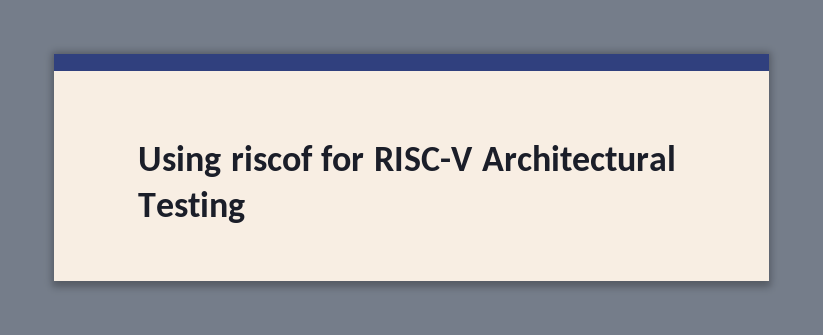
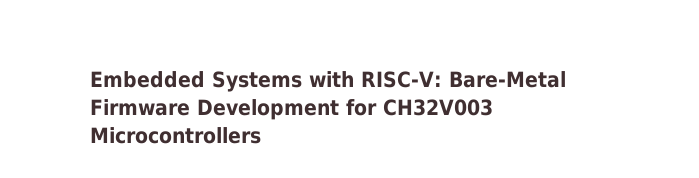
[138,145,676,177] [138,191,245,223] Using riscof for RISC-V Architectural Testing -> [90,71,566,92] [90,99,493,120] [90,127,261,144] Embedded Systems with RISC-V: Bare-Metal Firmware Development for CH32V003 Microcontrollers

